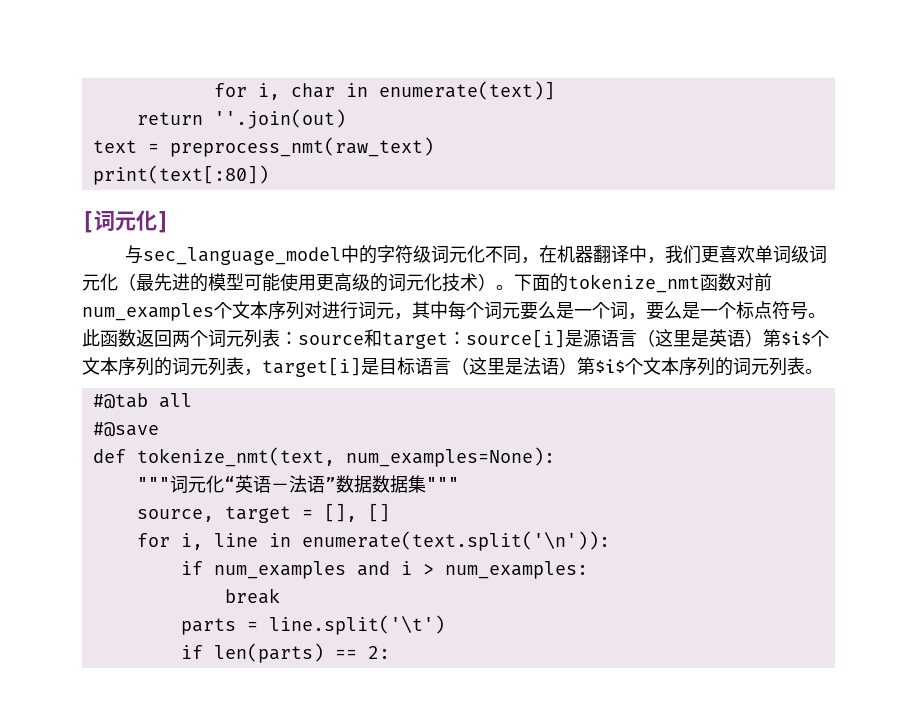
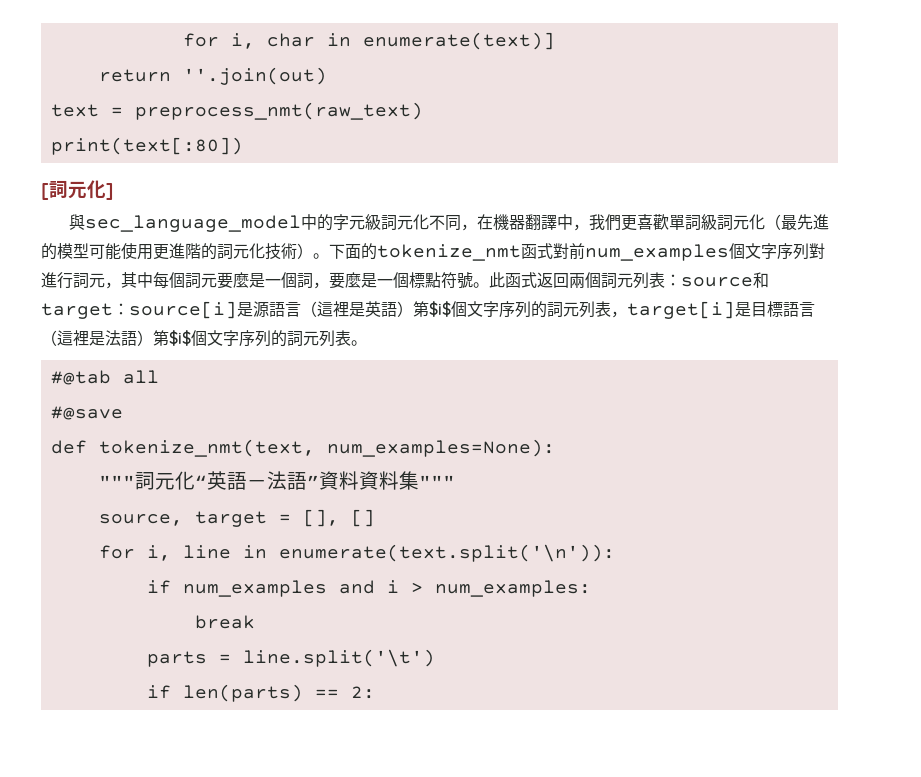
[94,210,115,231] 词 -> [49,180,68,198] 詞
[124,245,143,264] 与 -> [69,214,86,230] 與
[394,245,449,264] 符级词 -> [349,214,398,230] 元級詞
[556,245,827,264] 机器翻译中，我们更喜欢单词级词 -> [493,214,734,231] 機器翻譯中，我們更喜歡單詞級詞
[172,273,190,291] 进 -> [813,214,830,230] 進
[334,273,772,293] [82,301,826,321] [82,329,226,347] 高级的词元化技术）。下面的tokenize_nmt函数对前num_examples个文本序列对进行词元，其中每个词元要么是一个词，要么是一个标点符号。此函数返回两个词 -> [169,243,825,261] [41,272,617,289] 進階的詞元化技術）。下面的tokenize_nmt函式對前num_examples個文字序列對進行詞元，其中每個詞元要麼是一個詞，要麼是一個標點符號。此函式返回兩個詞
[601,329,829,347] [82,357,751,377] 语言（这里是英语）第$i$个文本序列的词元列表，target[i]是目标语言（这里是法语）第$i$个文本序列的词 -> [269,301,815,319] [41,330,303,347] 語言（這裡是英語）第$i$個文字序列的詞元列表，target[i]是目標語言（這裡是法語）第$i$個文字序列的詞
[169,475,188,493] 词 -> [134,472,155,490] 詞
[252,475,408,493] 语－法语”数据数据 -> [226,471,399,490] 語－法語”資料資料

